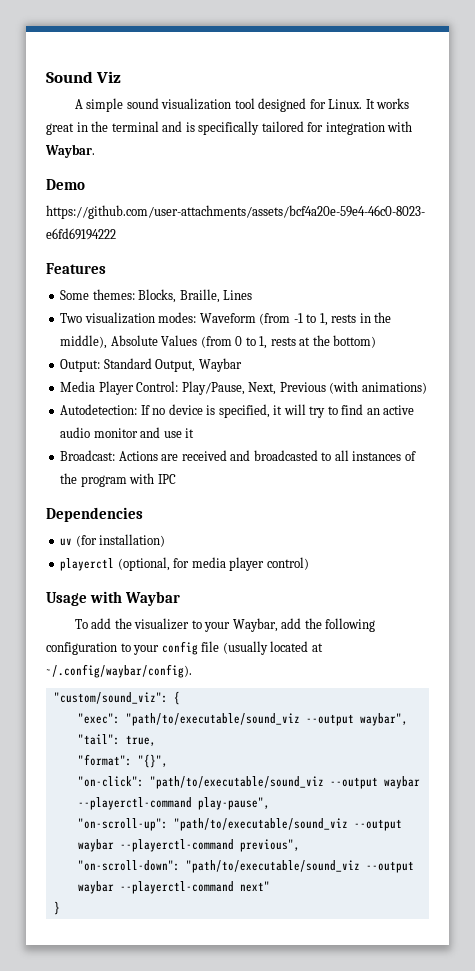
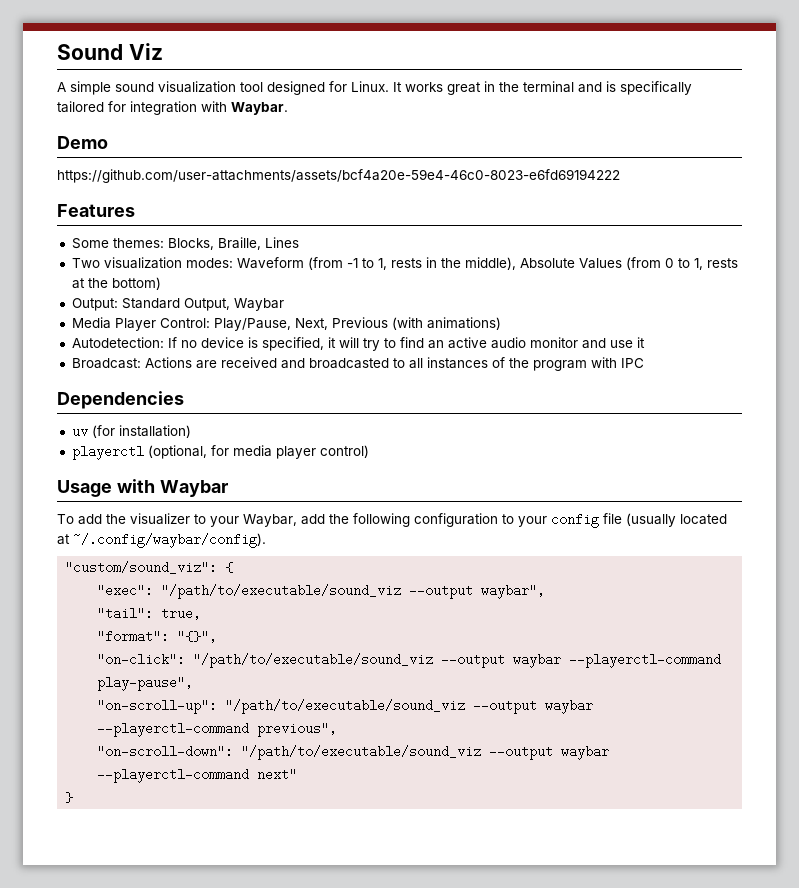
[125,713,300,726] "path/to/executable/sound_viz -> [161,584,402,599] "/path/to/executable/sound_viz
[149,776,324,789] "path/to/executable/sound_viz -> [193,653,434,668] "/path/to/executable/sound_viz
[173,818,348,831] "path/to/executable/sound_viz -> [225,699,466,714] "/path/to/executable/sound_viz
[185,860,360,873] "path/to/executable/sound_viz -> [241,745,482,760] "/path/to/executable/sound_viz

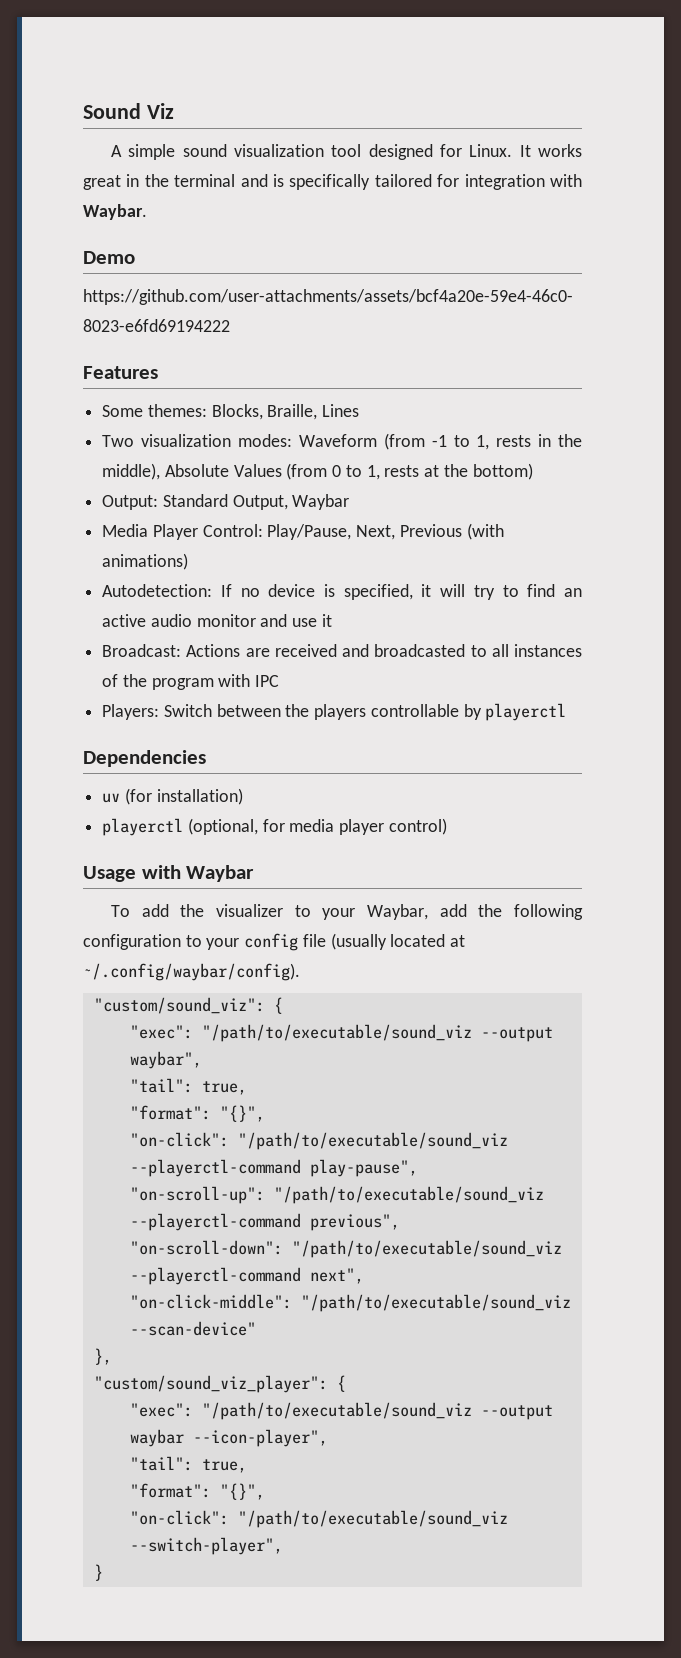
(644, 363) none -> [102,703,567,721] // Players: Switch between the players controllable by playerctl
[441,653,562,668] --output waybar -> (508, 1141) none
[473,699,594,714] --output waybar -> (544, 1195) none
[489,745,610,760] [97,768,298,783] --output waybar --playerctl-command next" -> [129,1267,364,1285] [129,1294,571,1312] [129,1321,256,1336] [93,1348,112,1365] [93,1375,346,1393] [129,1402,553,1420] [129,1429,328,1447] [129,1456,247,1473] [129,1483,265,1500] [129,1510,508,1528] [129,1537,283,1555] --playerctl-command next", // "on-click-middle": "/path/to/executable/sound_viz --scan-device" // }, // "custom/sound_viz_player": { // "exec": "/path/to/executable/sound_viz --output waybar --icon-player", // "tail": true, // "format": "{}", // "on-click": "/path/to/executable/sound_viz --switch-player",

